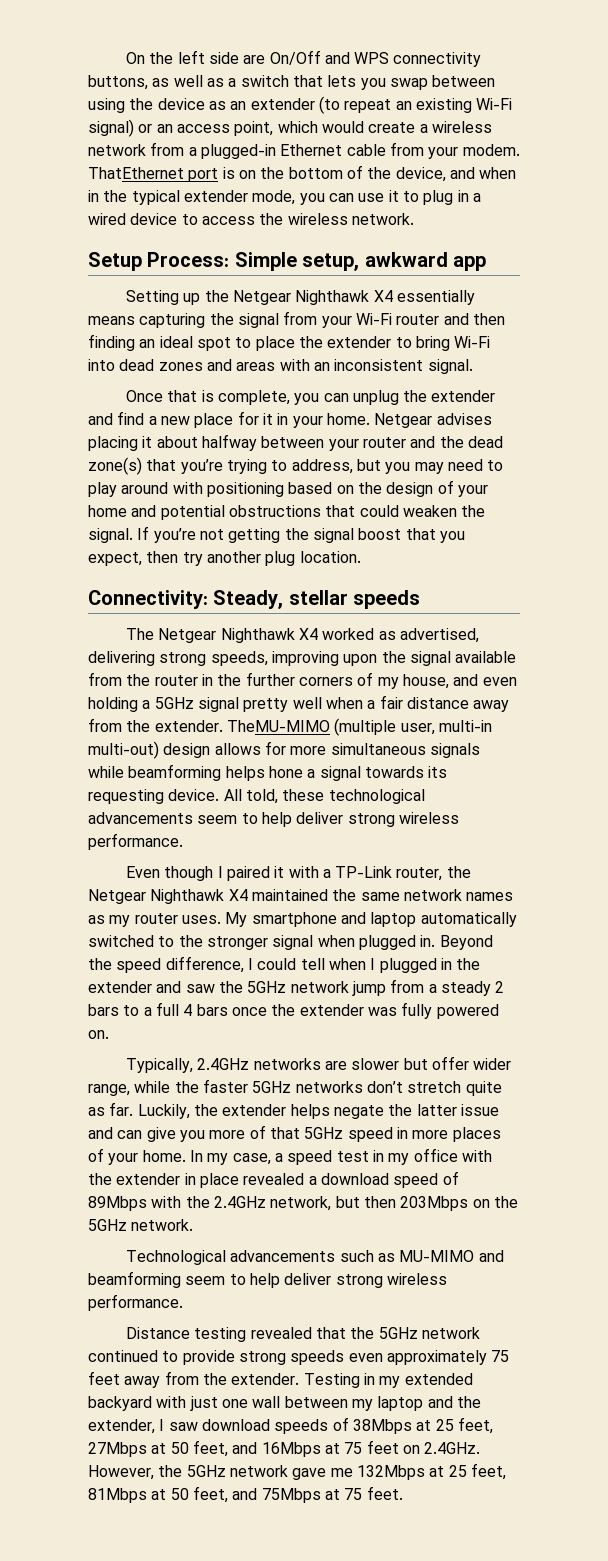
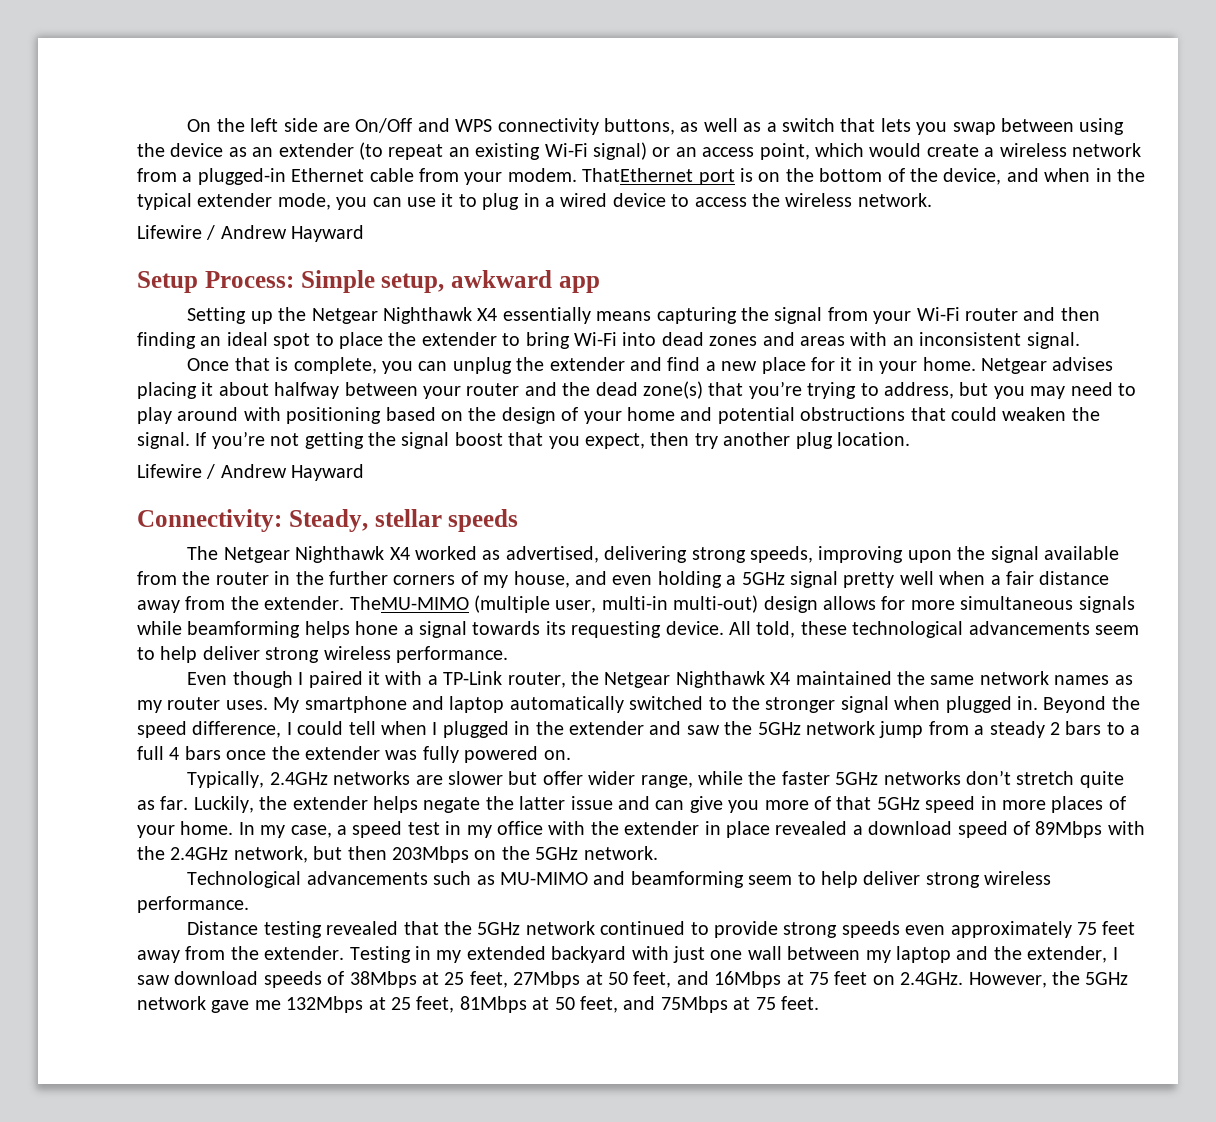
(414, 219) none -> [137,225,365,242] // Lifewire / Andrew Hayward
(361, 557) none -> [137,464,365,481] // Lifewire / Andrew Hayward

